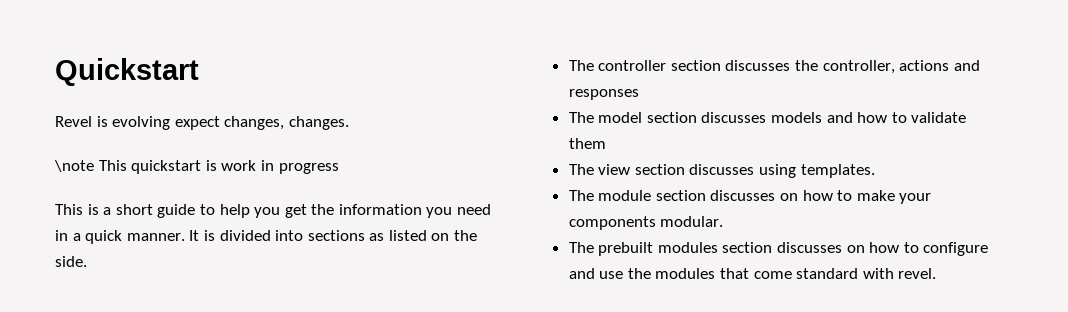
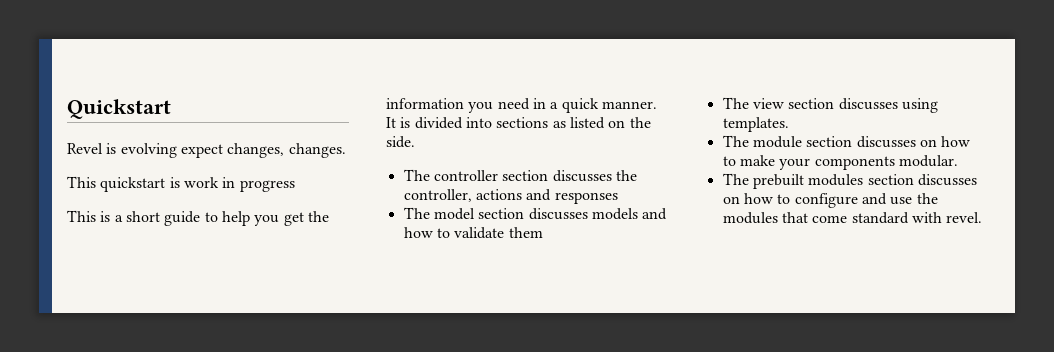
[54,160,94,172] \note -> (346, 150) none

